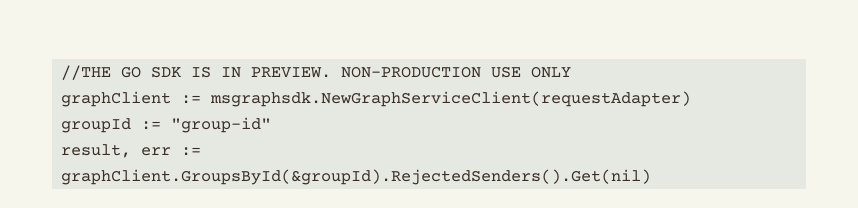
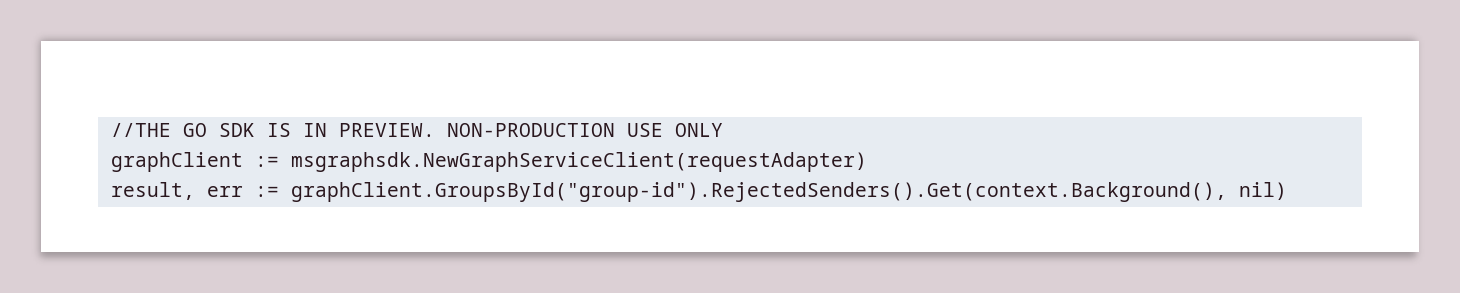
[60,117,271,133] // groupId := "group-id" -> (867, 162) none
[60,169,651,185] graphClient.GroupsById(&groupId).RejectedSenders().Get(nil) -> [290,182,1287,202] graphClient.GroupsById("group-id").RejectedSenders().Get(context.Background(), nil)

